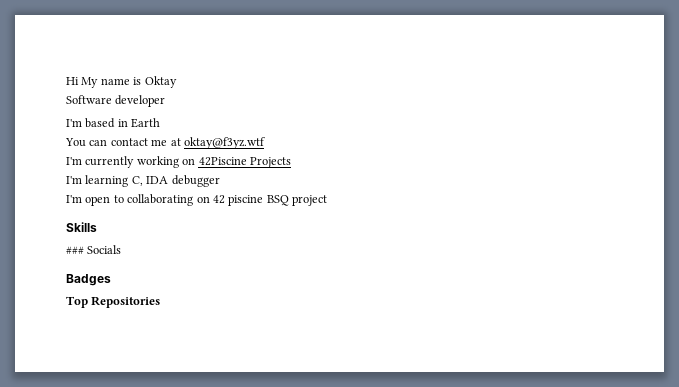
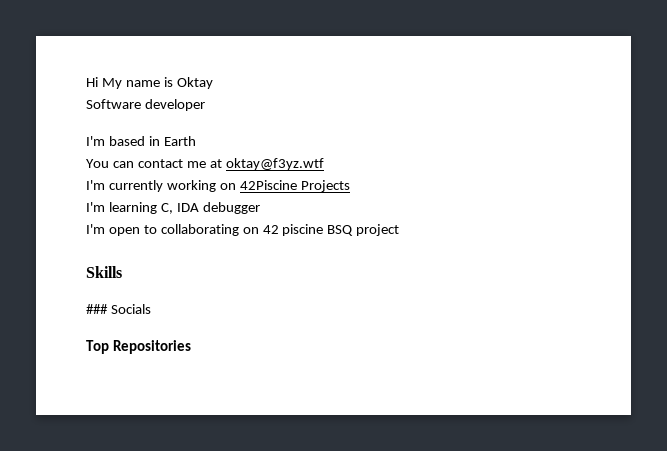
[66,274,111,286] // Badges -> (151, 309) none

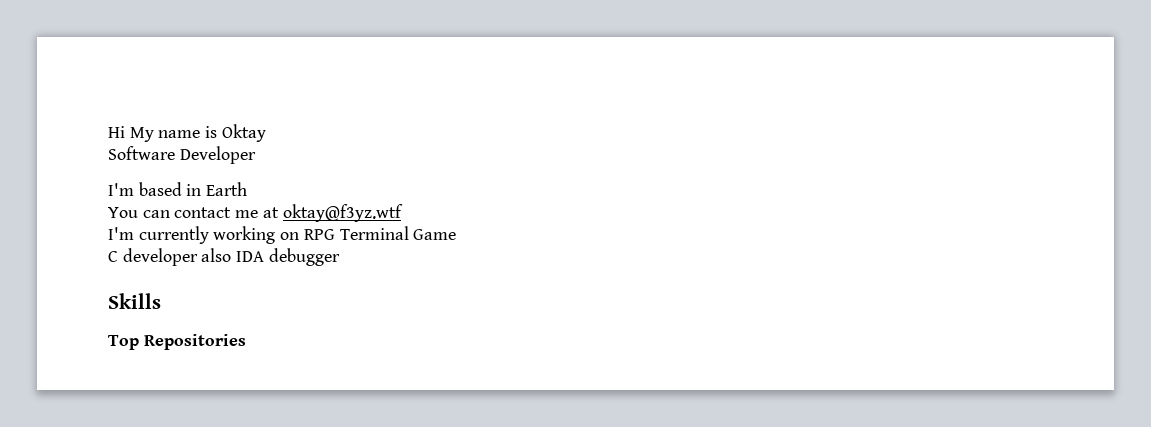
[144,99,205,111] developer -> [179,146,256,164] Developer
[239,180,350,192] [86,202,260,214] [86,224,400,236] 42Piscine Projects // I'm learning C, IDA debugger // I'm open to collaborating on 42 piscine BSQ project -> [303,226,457,240] [108,248,340,266] RPG Terminal Game // C developer also IDA debugger
[86,304,151,314] // ### Socials -> (161, 301) none

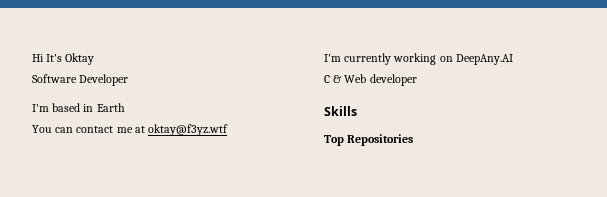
[129,126,218,142] My name is -> [46,54,63,62] It's
[303,226,457,240] RPG Terminal Game -> [455,54,513,65] DeepAny.AI
(118, 256) none -> [333,74,367,83] & Web
[201,248,340,266] also IDA debugger -> (417, 80) none

